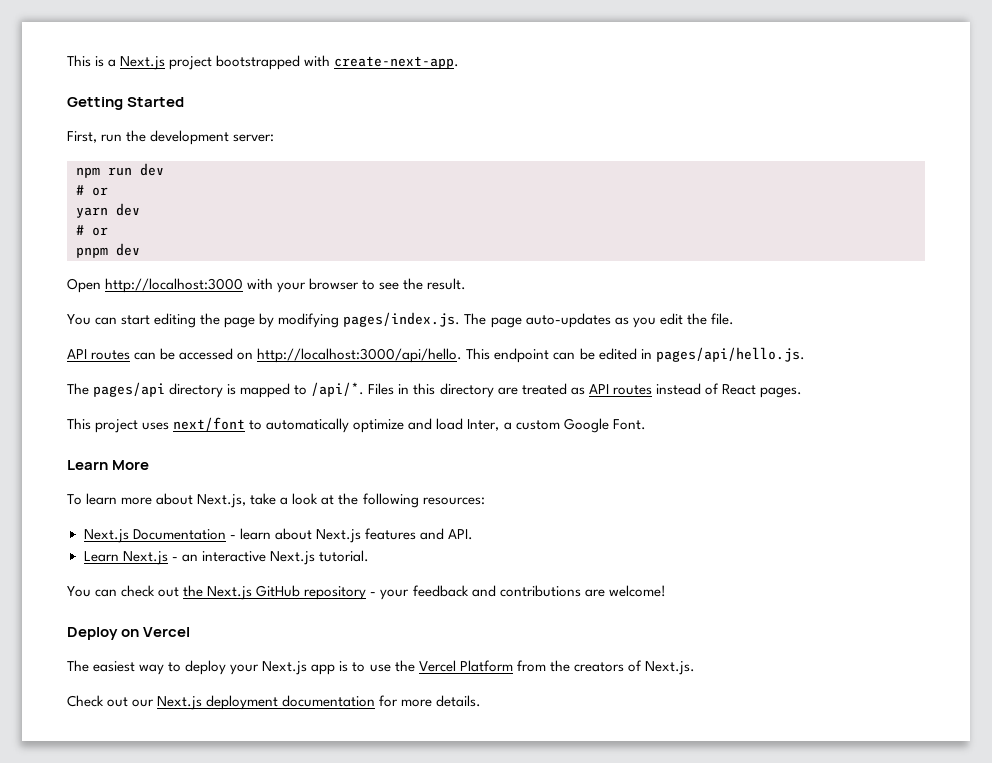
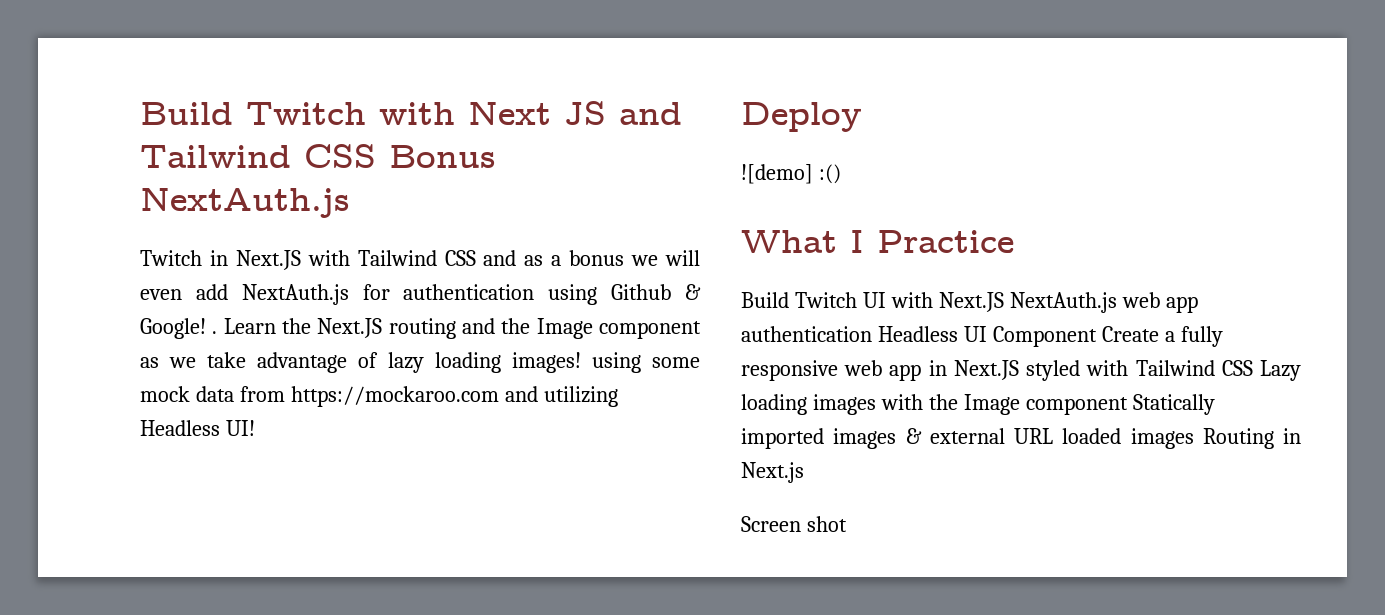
[67,55,460,70] [67,97,185,110] [67,130,275,145] [76,163,164,178] [76,185,108,196] [76,203,140,218] [76,225,108,236] [76,243,140,258] [67,278,467,293] [67,312,734,328] [67,347,805,363] [67,382,802,398] [67,417,646,433] [67,460,150,470] [67,493,485,508] [83,528,473,543] [83,550,369,565] [67,585,666,600] [67,627,191,640] [67,660,695,675] [67,695,482,710] This is a Next.js project bootstrapped with create-next-app. // Getting Started // First, run the development server: // npm run dev // # or // yarn dev // # or // pnpm dev // Open http://localhost:3000 with your browser to see the result. // You can start editing the page by modifying pages/index.js. The page auto-updates as you edit the file. // API routes can be accessed on http://localhost:3000/api/hello. This endpoint can be edited in pages/api/hello.js. // The pages/api directory is mapped to /api/*. Files in this directory are treated as API routes instead of React pages. // This project uses next/font to automatically optimize and load Inter, a custom Google Font. // Learn More // To learn more about Next.js, take a look at the following resources: // Next.js Documentation - learn about Next.js features and API. // Learn Next.js - an interactive Next.js tutorial. // You can check out the Next.js GitHub repository - your feedback and contributions are welcome! // Deploy on Vercel // The easiest way to deploy your Next.js app is to use the Vercel Platform from the creators of Next.js. // Check out our Next.js deployment documentation for more details. -> [140,101,682,125] [140,144,495,168] [140,188,349,218] [140,250,700,270] [140,284,701,305] [140,318,701,339] [140,352,700,373] [140,386,618,407] [140,420,255,436] [741,102,862,132] [741,164,841,184] [741,230,1014,253] [741,292,1198,313] [741,326,1223,347] [741,360,1301,381] [741,394,1215,415] [741,428,1301,449] [741,462,804,483] [741,516,847,532] Build Twitch with Next JS and Tailwind CSS Bonus NextAuth.js // Twitch in Next.JS with Tailwind CSS and as a bonus we will even add NextAuth.js for authentication using Github & Google! . Learn the Next.JS routing and the Image component as we take advantage of lazy loading images! using some mock data from https://mockaroo.com and utilizing Headless UI! // Deploy // ![demo] :() // What I Practice // Build Twitch UI with Next.JS NextAuth.js web app authentication Headless UI Component Create a fully responsive web app in Next.JS styled with Tailwind CSS Lazy loading images with the Image component Statically imported images & external URL loaded images Routing in Next.js // Screen shot

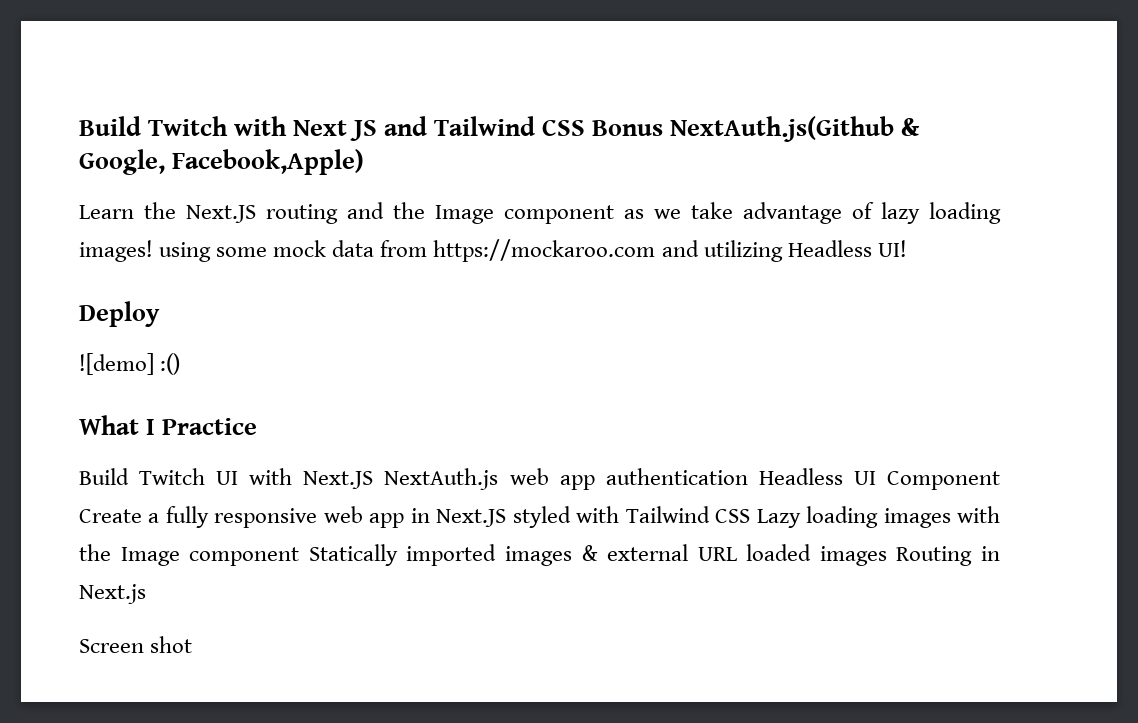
[140,188,349,218] [140,250,700,270] [140,284,701,305] [140,318,218,339] NextAuth.js // Twitch in Next.JS with Tailwind CSS and as a bonus we will even add NextAuth.js for authentication using Github & Google! . -> [670,116,921,142] [79,149,365,175] NextAuth.js(Github & Google, Facebook,Apple) //

